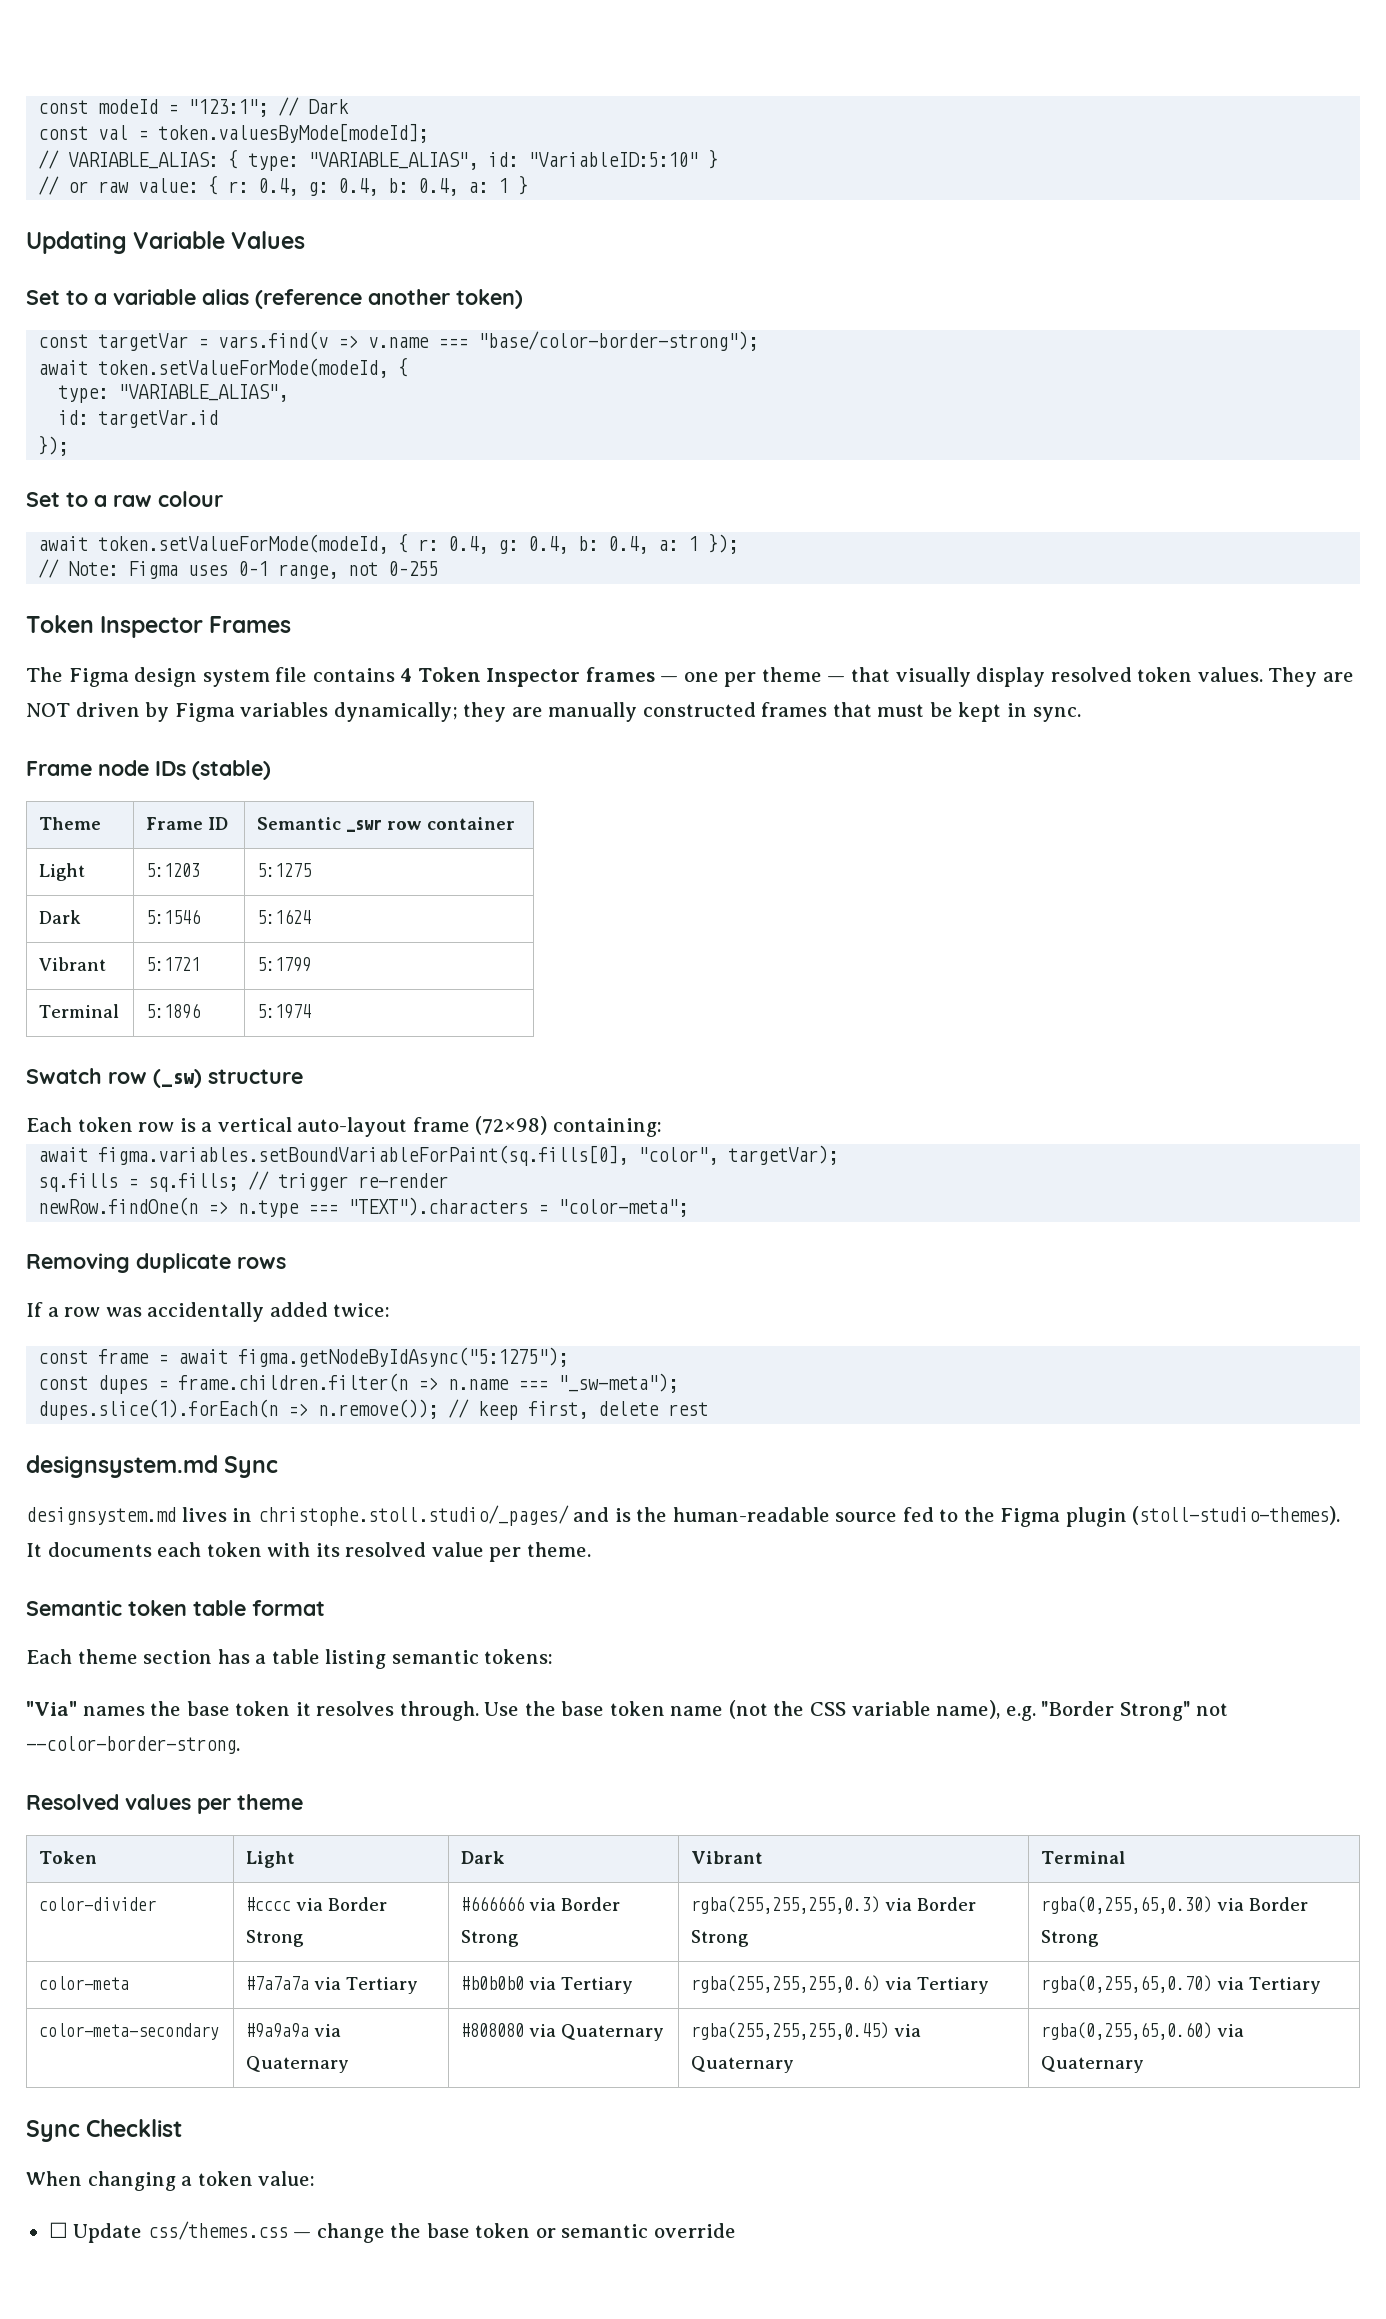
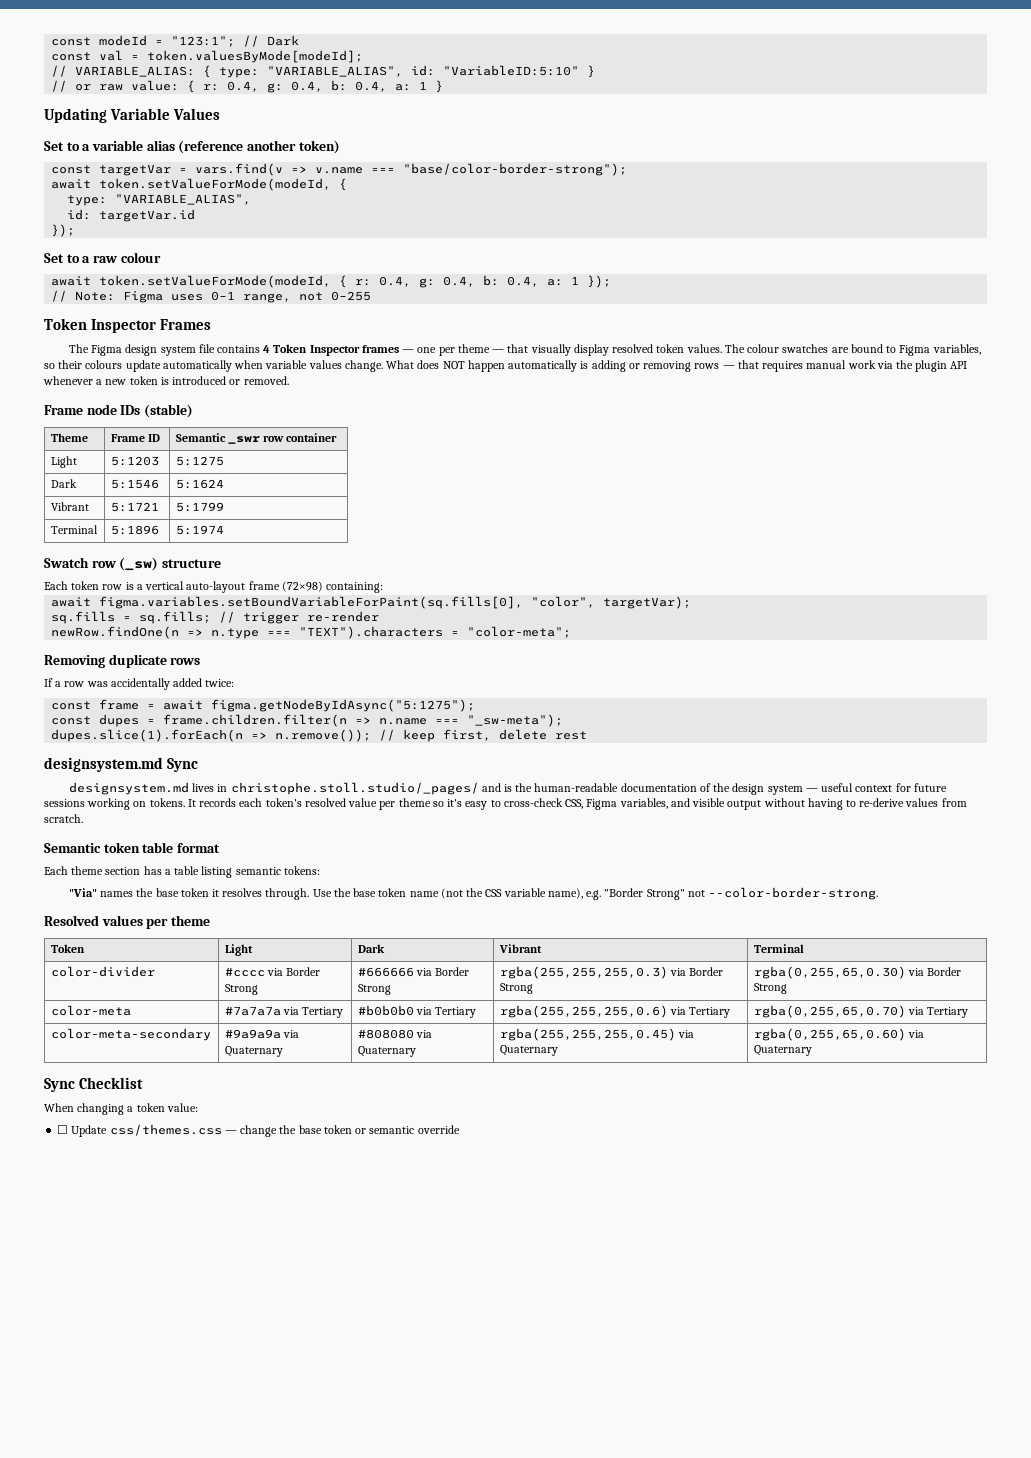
[1268,667,1354,687] [26,702,1081,722] They are NOT driven by Figma variables dynamically; they are manually constructed frames that must be kept in sync. -> [724,344,981,356] [44,360,968,372] [43,376,289,385] The colour swatches are bound to Figma variables, so their colours update automatically when variable values change. What does NOT happen automatically is adding or removing rows — that requires manual work via the plugin API whenever a new token is introduced or removed.
[835,1506,1341,1527] [26,1542,591,1562] source fed to the Figma plugin (stoll-studio-themes). It documents each token with its resolved value per theme. -> [620,783,947,795] [44,798,967,810] [44,814,83,823] documentation of the design system — useful context for future sessions working on tokens. It records each token's resolved value per theme so it's easy to cross-check CSS, Figma variables, and visible output without having to re-derive values from scratch.

